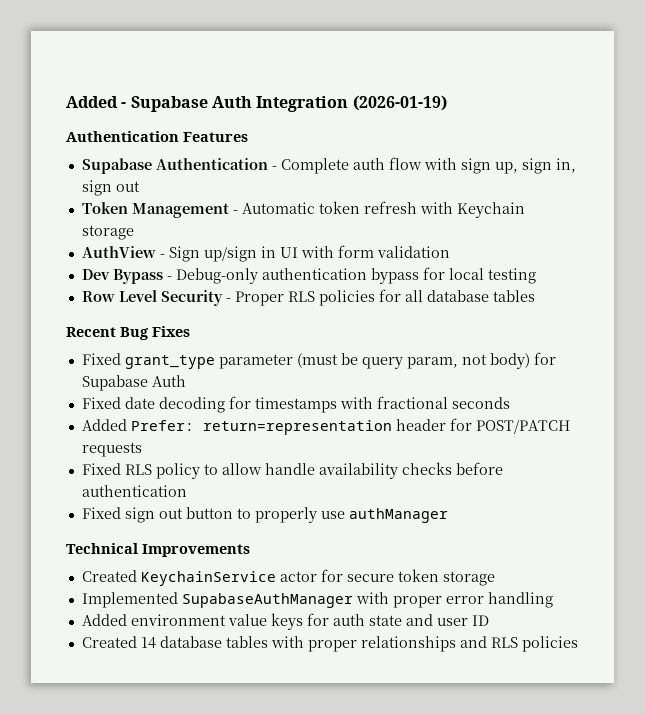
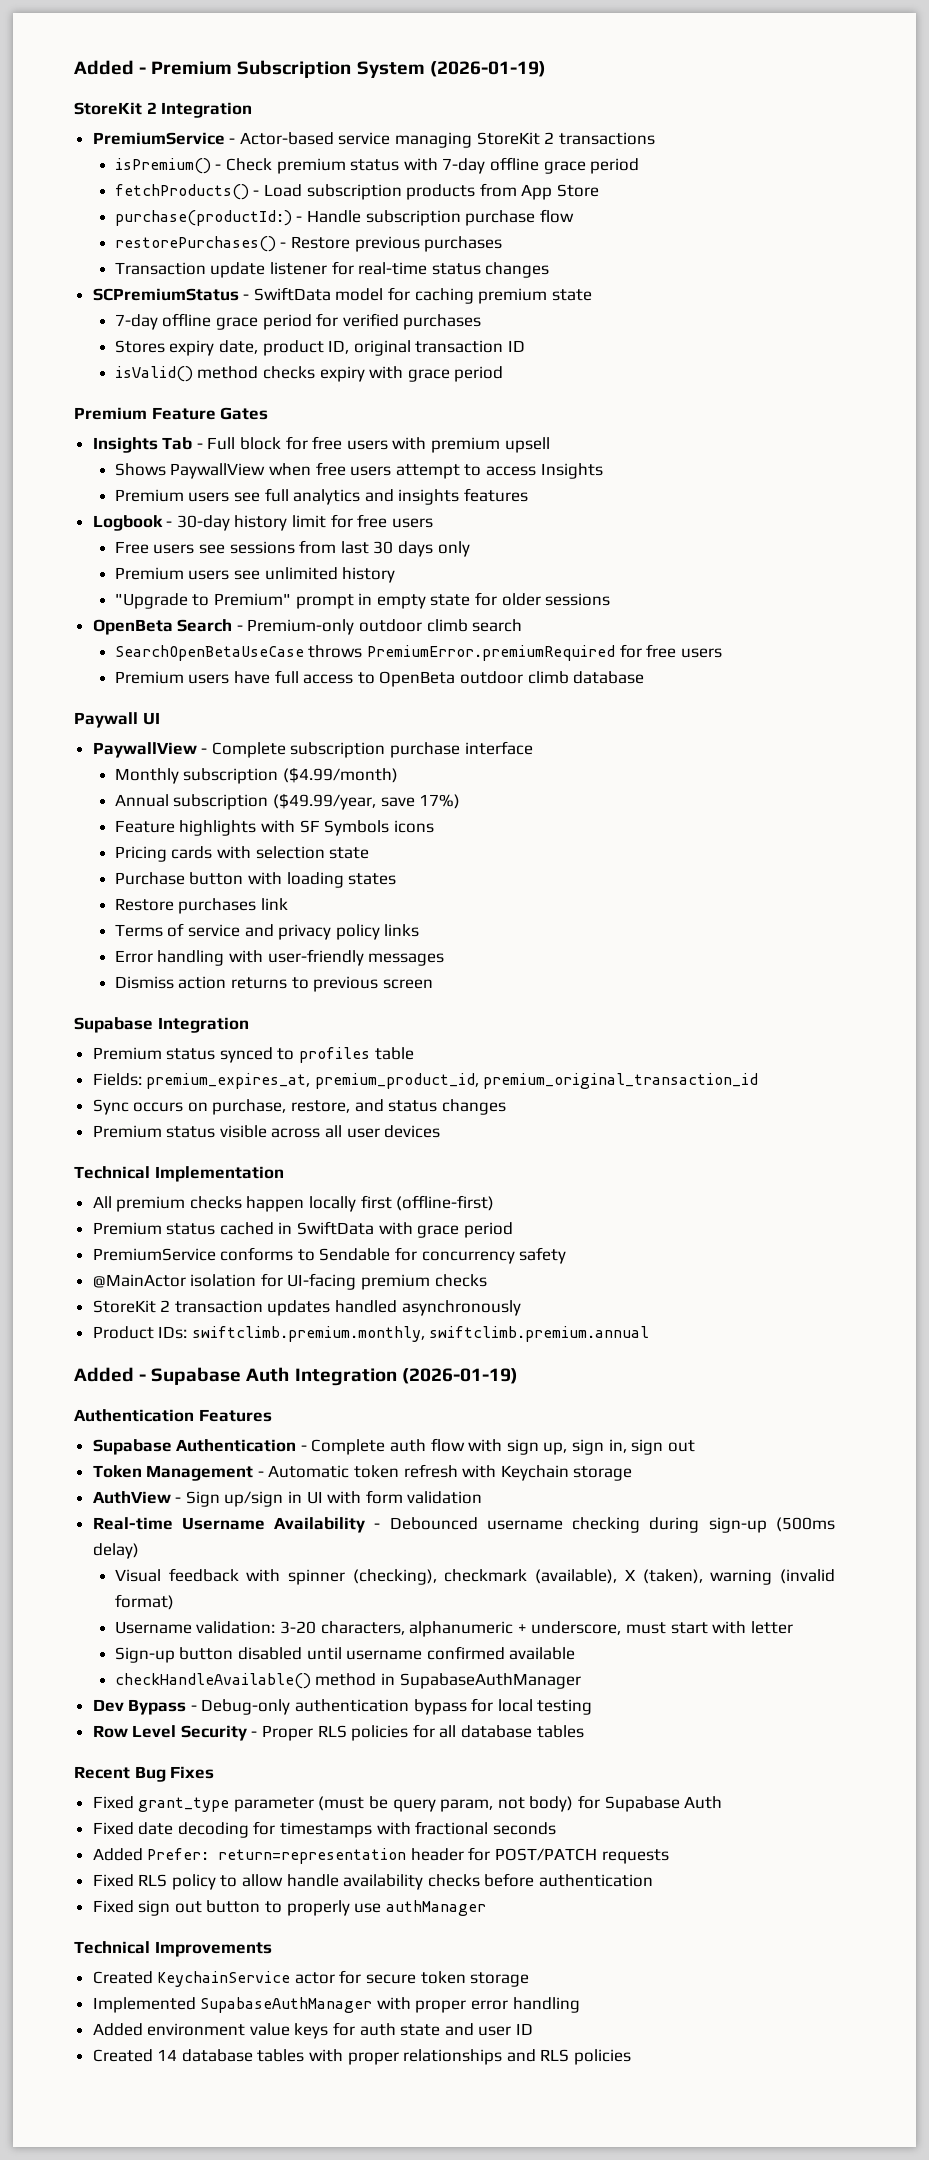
[66,96,127,108] Added - -> [74,60,546,78] [74,102,253,118] [92,132,655,148] [114,157,640,174] [114,183,600,200] [114,209,574,226] [114,236,503,252] [114,261,550,278] [92,287,592,304] [114,313,482,330] [114,340,526,356] [114,366,504,382] [74,407,269,420] [92,436,550,453] [114,462,603,479] [114,488,529,505] [92,514,433,531] [114,540,470,557] [114,567,396,583] [114,592,611,609] [92,619,523,635] [114,644,722,661] [114,670,645,687] [74,712,160,728] [92,741,533,758] [114,767,399,784] [114,793,461,810] [114,820,434,836] [114,846,370,862] [114,872,397,888] [114,898,289,914] [114,923,420,940] [114,949,445,966] [114,976,433,992] [74,1017,249,1033] [92,1047,414,1063] [92,1073,759,1089] [92,1099,506,1115] [92,1125,441,1138] [74,1166,284,1182] [92,1195,495,1212] [92,1221,513,1238] [92,1247,567,1264] [92,1273,487,1290] [92,1300,521,1316] [92,1326,650,1342] [74,1367,147,1382] Added - Premium Subscription System (2026-01-19) // StoreKit 2 Integration // PremiumService - Actor-based service managing StoreKit 2 transactions // isPremium() - Check premium status with 7-day offline grace period // fetchProducts() - Load subscription products from App Store // purchase(productId:) - Handle subscription purchase flow // restorePurchases() - Restore previous purchases // Transaction update listener for real-time status changes // SCPremiumStatus - SwiftData model for caching premium state // 7-day offline grace period for verified purchases // Stores expiry date, product ID, original transaction ID // isValid() method checks expiry with grace period // Premium Feature Gates // Insights Tab - Full block for free users with premium upsell // Shows PaywallView when free users attempt to access Insights // Premium users see full analytics and insights features // Logbook - 30-day history limit for free users // Free users see sessions from last 30 days only // Premium users see unlimited history // "Upgrade to Premium" prompt in empty state for older sessions // OpenBeta Search - Premium-only outdoor climb search // SearchOpenBetaUseCase throws PremiumError.premiumRequired for free users // Premium users have full access to OpenBeta outdoor climb database // Paywall UI // PaywallView - Complete subscription purchase interface // Monthly subscription ($4.99/month) // Annual subscription ($49.99/year, save 17%) // Feature highlights with SF Symbols icons // Pricing cards with selection state // Purchase button with loading states // Restore purchases link // Terms of service and privacy policy links // Error handling with user-friendly messages // Dismiss action returns to previous screen // Supabase Integration // Premium status synced to profiles table // Fields: premium_expires_at, premium_product_id, premium_original_transaction_id // Sync occurs on purchase, restore, and status changes // Premium status visible across all user devices // Technical Implementation // All premium checks happen locally first (offline-first) // Premium status cached in SwiftData with grace period // PremiumService conforms to Sendable for concurrency safety // @MainActor isolation for UI-facing premium checks // StoreKit 2 transaction updates handled asynchronously // Product IDs: swiftclimb.premium.monthly, swiftclimb.premium.annual // Added -
(450, 252) none -> [92,1517,835,1533] [92,1543,139,1559] [114,1568,836,1585] [114,1594,174,1610] [114,1621,793,1637] [114,1646,576,1663] [114,1673,581,1689] // Real-time Username Availability - Debounced username checking during sign-up (500ms delay) // Visual feedback with spinner (checking), checkmark (available), X (taken), warning (invalid format) // Username validation: 3-20 characters, alphanumeric + underscore, must start with letter // Sign-up button disabled until username confirmed available // checkHandleAvailable() method in SupabaseAuthManager

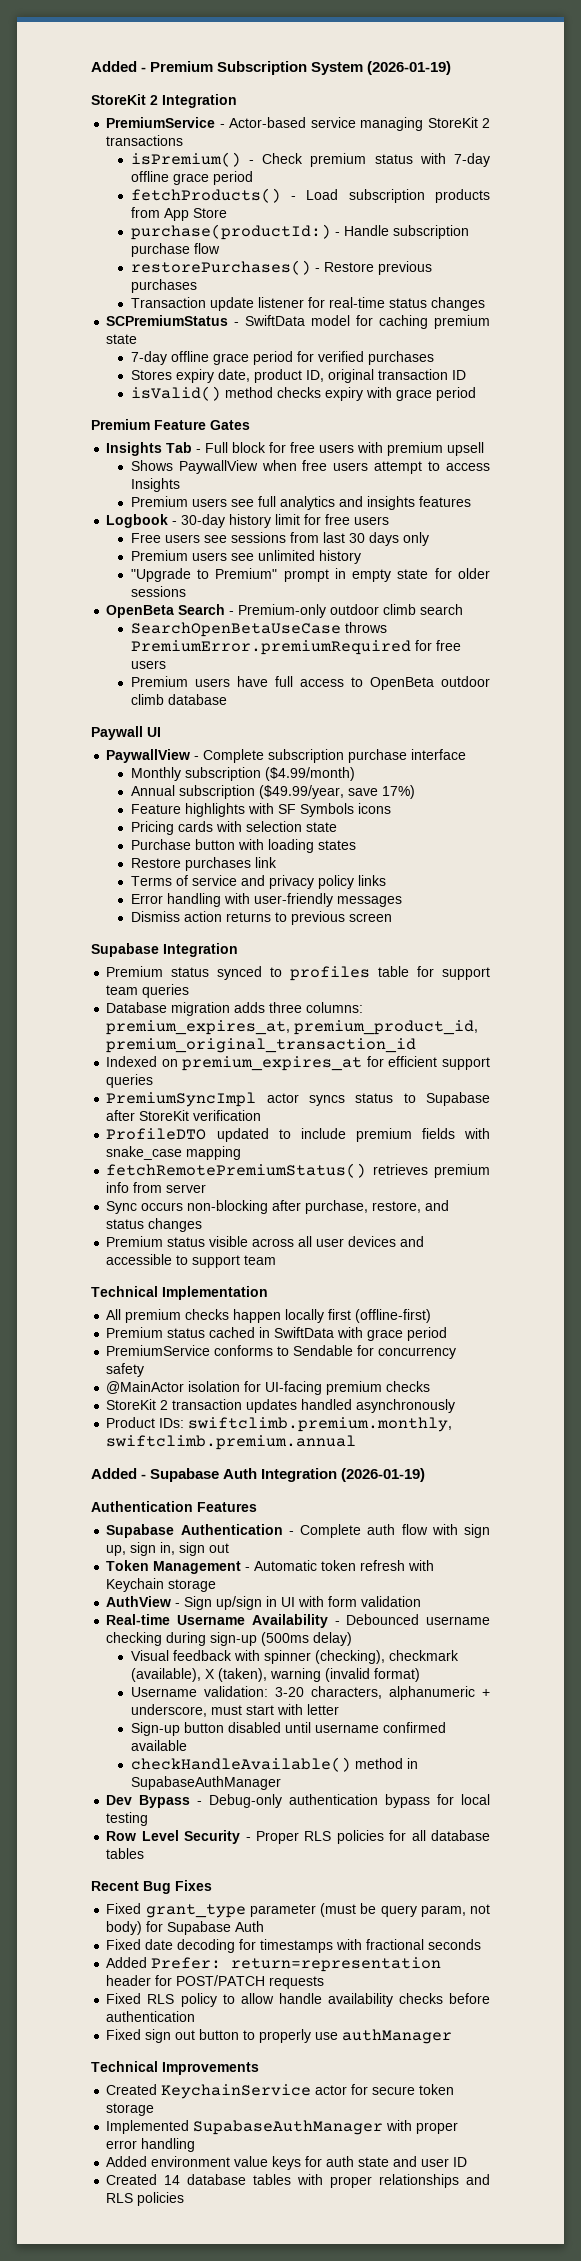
[92,1073,759,1089] // Fields: premium_expires_at, premium_product_id, premium_original_transaction_id -> [417,966,490,980] [106,984,190,998] [106,1002,364,1016] [106,1020,479,1035] [106,1038,417,1053] [106,1056,490,1071] [106,1074,154,1088] [106,1092,490,1107] [106,1110,262,1121] [106,1128,491,1142] [106,1146,242,1160] [106,1163,490,1178] [106,1182,207,1193] for support team queries // Database migration adds three columns: premium_expires_at, premium_product_id, premium_original_transaction_id // Indexed on premium_expires_at for efficient support queries // PremiumSyncImpl actor syncs status to Supabase after StoreKit verification // ProfileDTO updated to include premium fields with snake_case mapping // fetchRemotePremiumStatus() retrieves premium info from server
[187,1102,208,1112] on -> [187,1200,302,1214] non-blocking after
(441, 1131) none -> [400,1236,425,1247] [106,1254,277,1268] and accessible to support team

